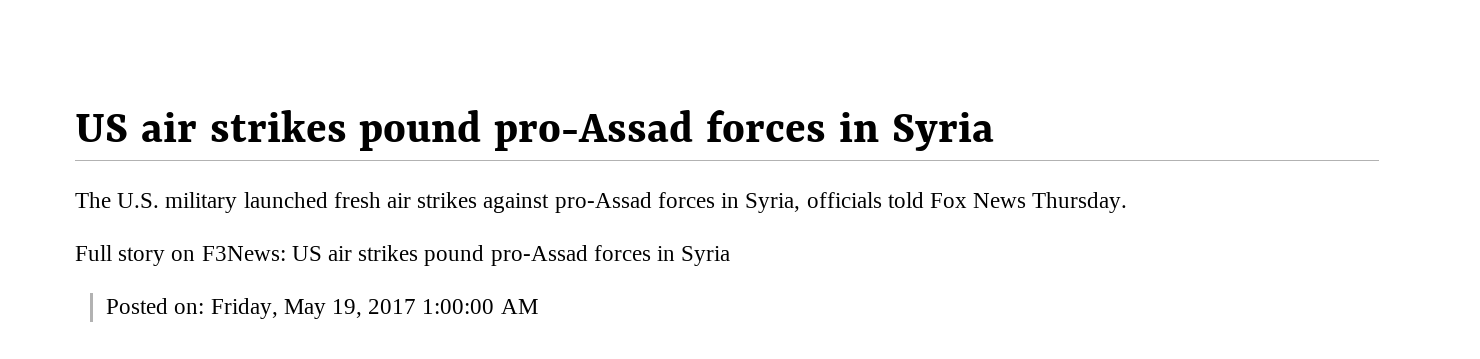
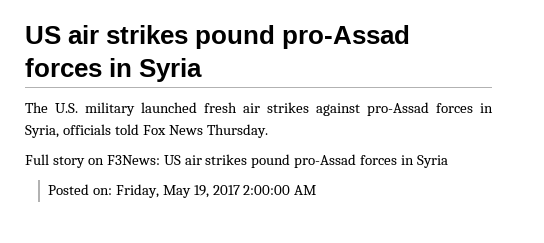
[422,299,495,314] 1:00:00 -> [243,185,291,195] 2:00:00

